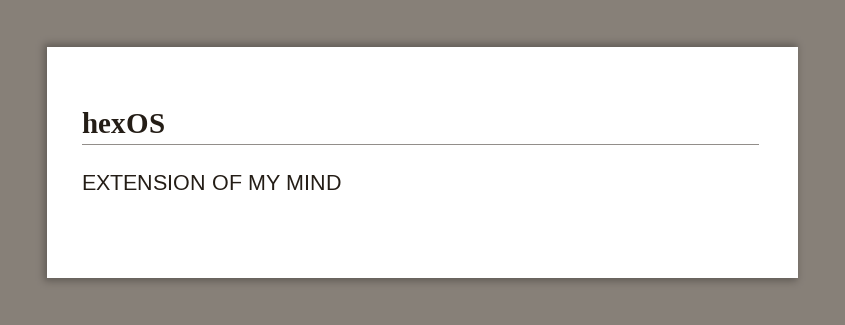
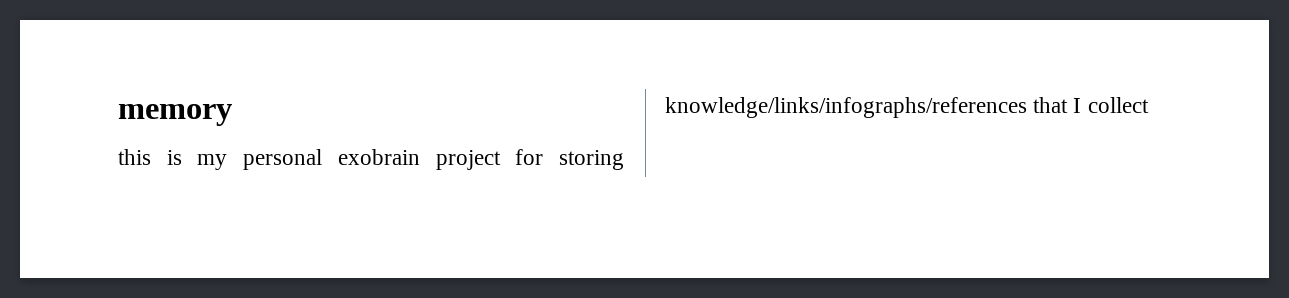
[82,112,165,133] [82,175,342,190] hexOS // EXTENSION OF MY MIND -> [118,104,232,126] [118,149,624,170] [665,97,1149,118] memory // this is my personal exobrain project for storing knowledge/links/infographs/references that I collect

